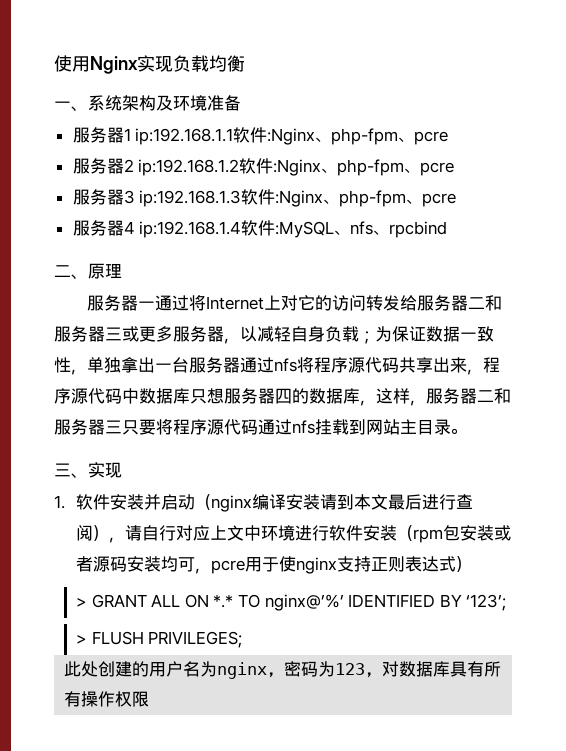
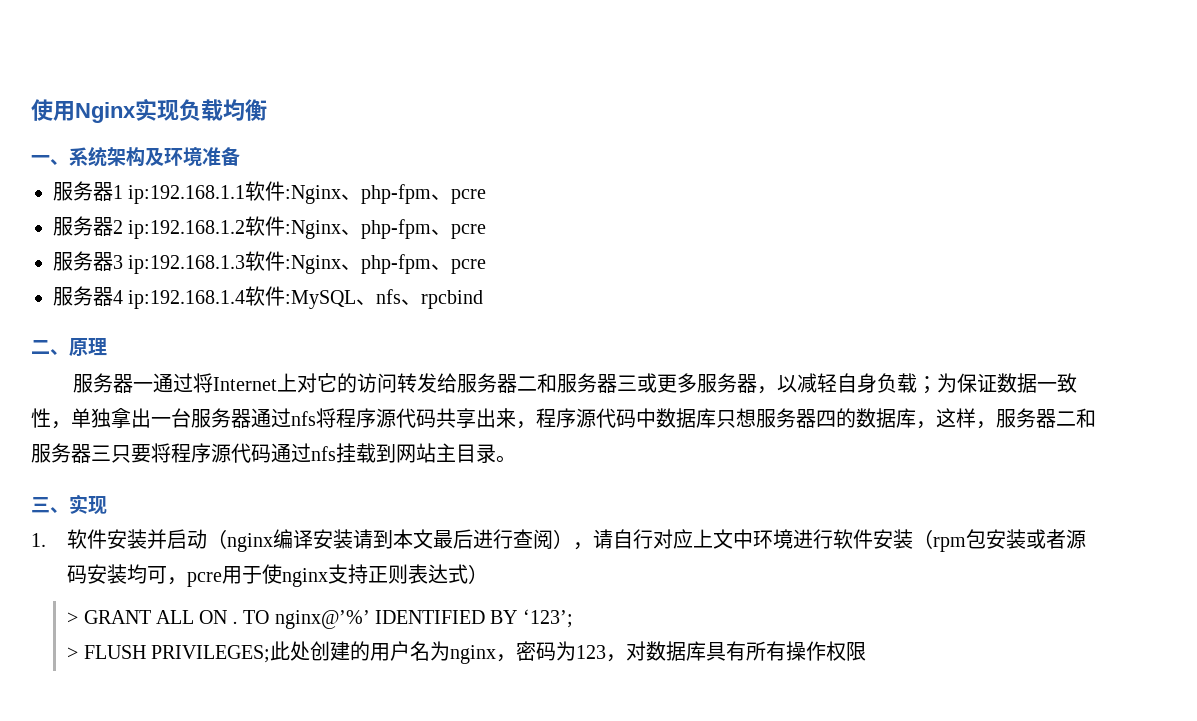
[213,594,234,608] *.* -> [232,621,238,624] .
(243, 639) // -> (270, 654) none

